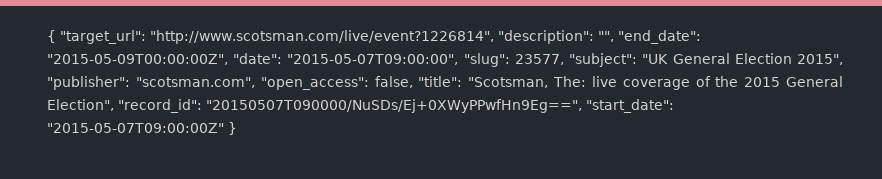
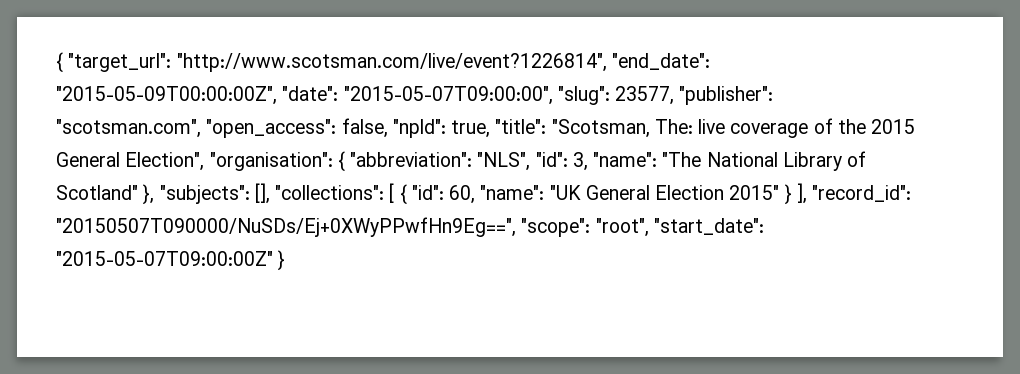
[497,30,614,44] "description": "", -> (607, 62) none
[569,53,843,67] "subject": "UK General Election 2015", -> (675, 95) none
(413, 82) none -> [392,119,491,138] "npld": true,
[118,99,582,113] "record_id": "20150507T090000/NuSDs/Ej+0XWyPPwfHn9Eg==", -> [209,151,867,172] [56,183,912,205] [56,217,649,237] "organisation": { "abbreviation": "NLS", "id": 3, "name": "The National Library of Scotland" }, "subjects": [], "collections": [ { "id": 60, "name": "UK General Election 2015" } ], "record_id": "20150507T090000/NuSDs/Ej+0XWyPPwfHn9Eg==", "scope": "root",

